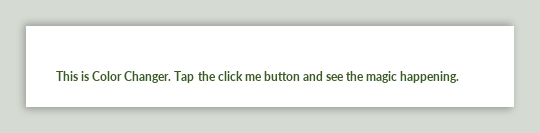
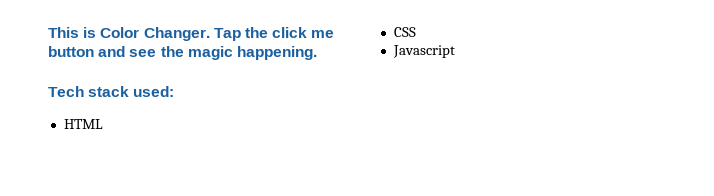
(460, 77) none -> [48,86,175,97] [63,119,103,129] [393,27,416,37] [392,45,455,58] // Tech stack used: // HTML // CSS // Javascript

